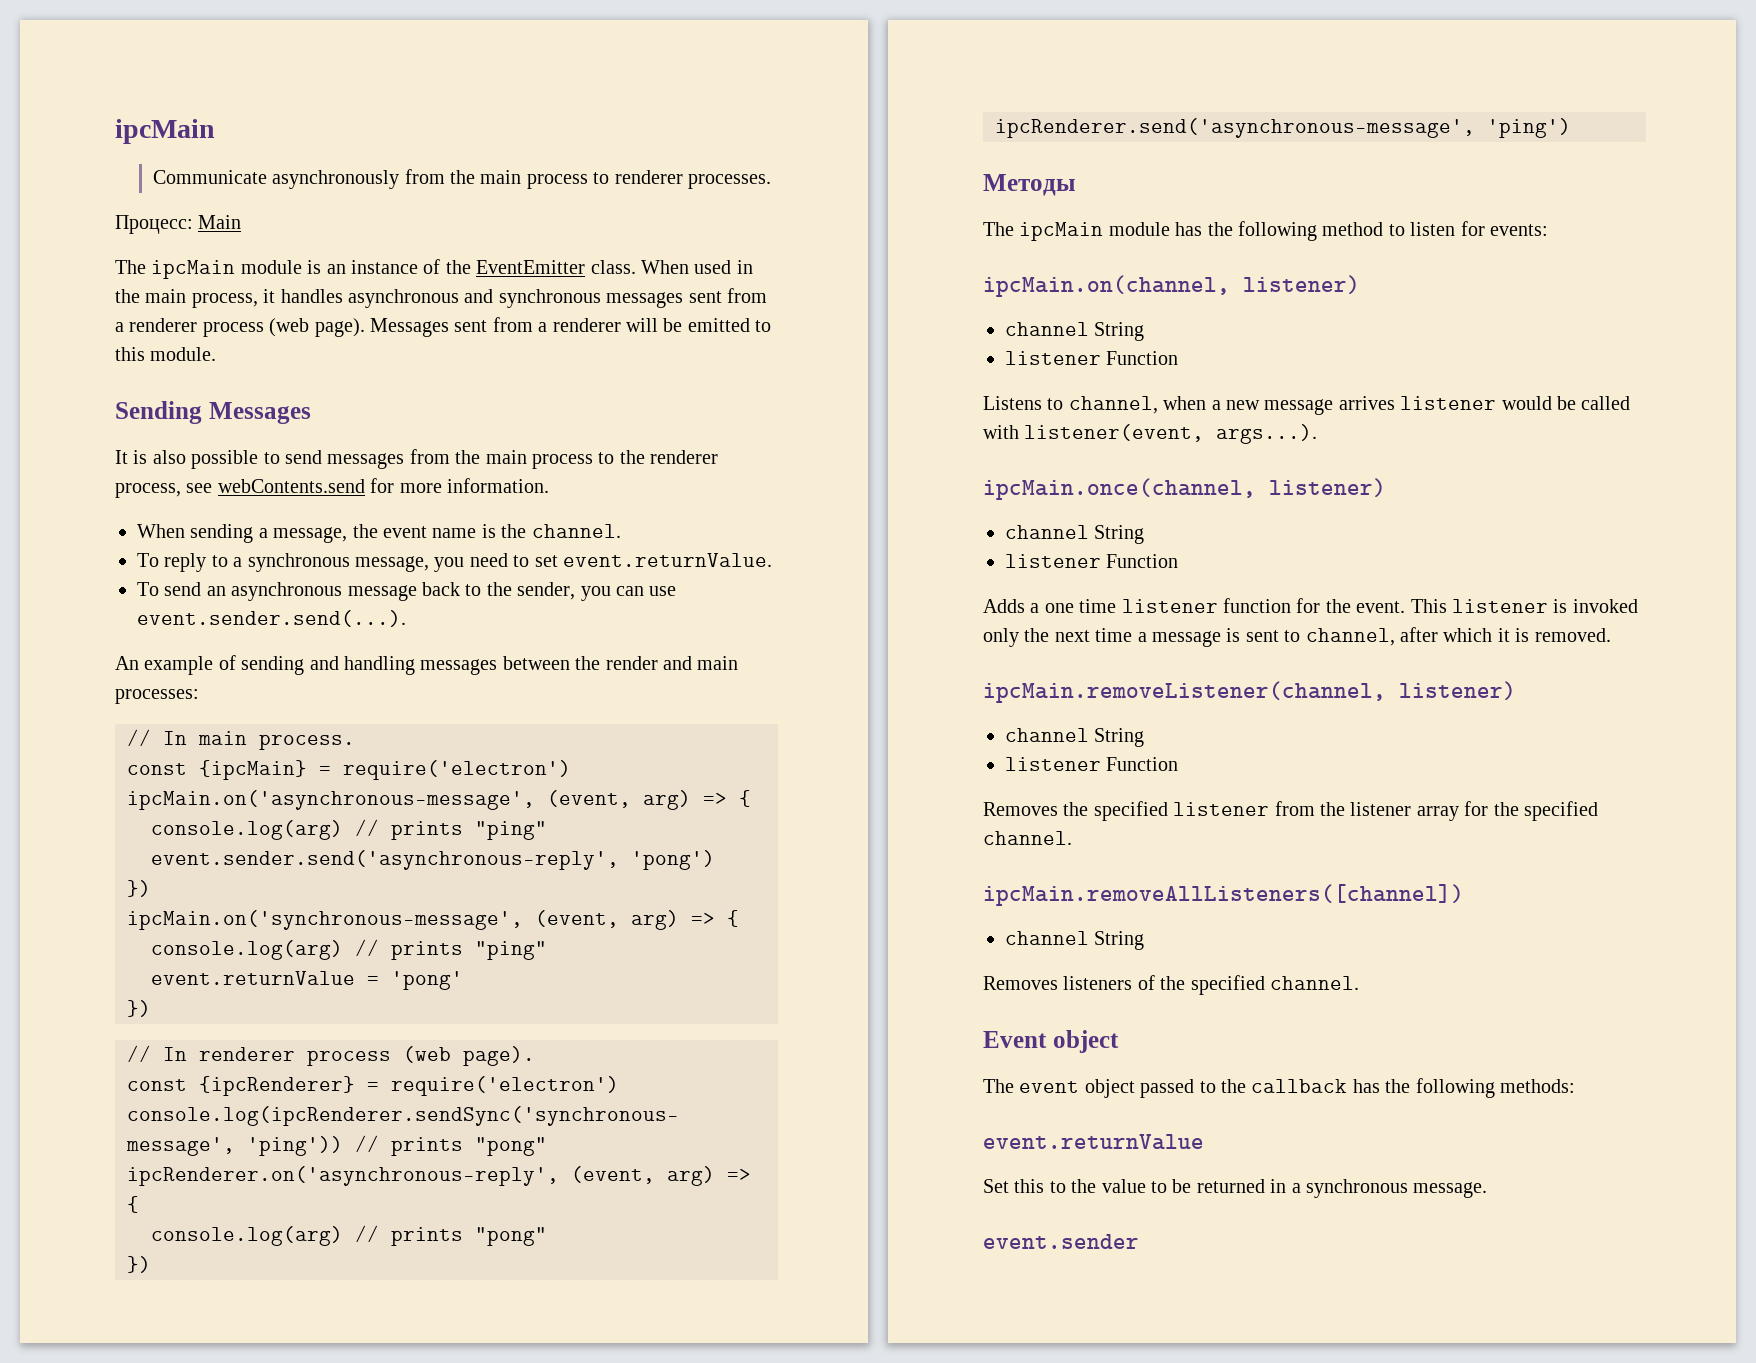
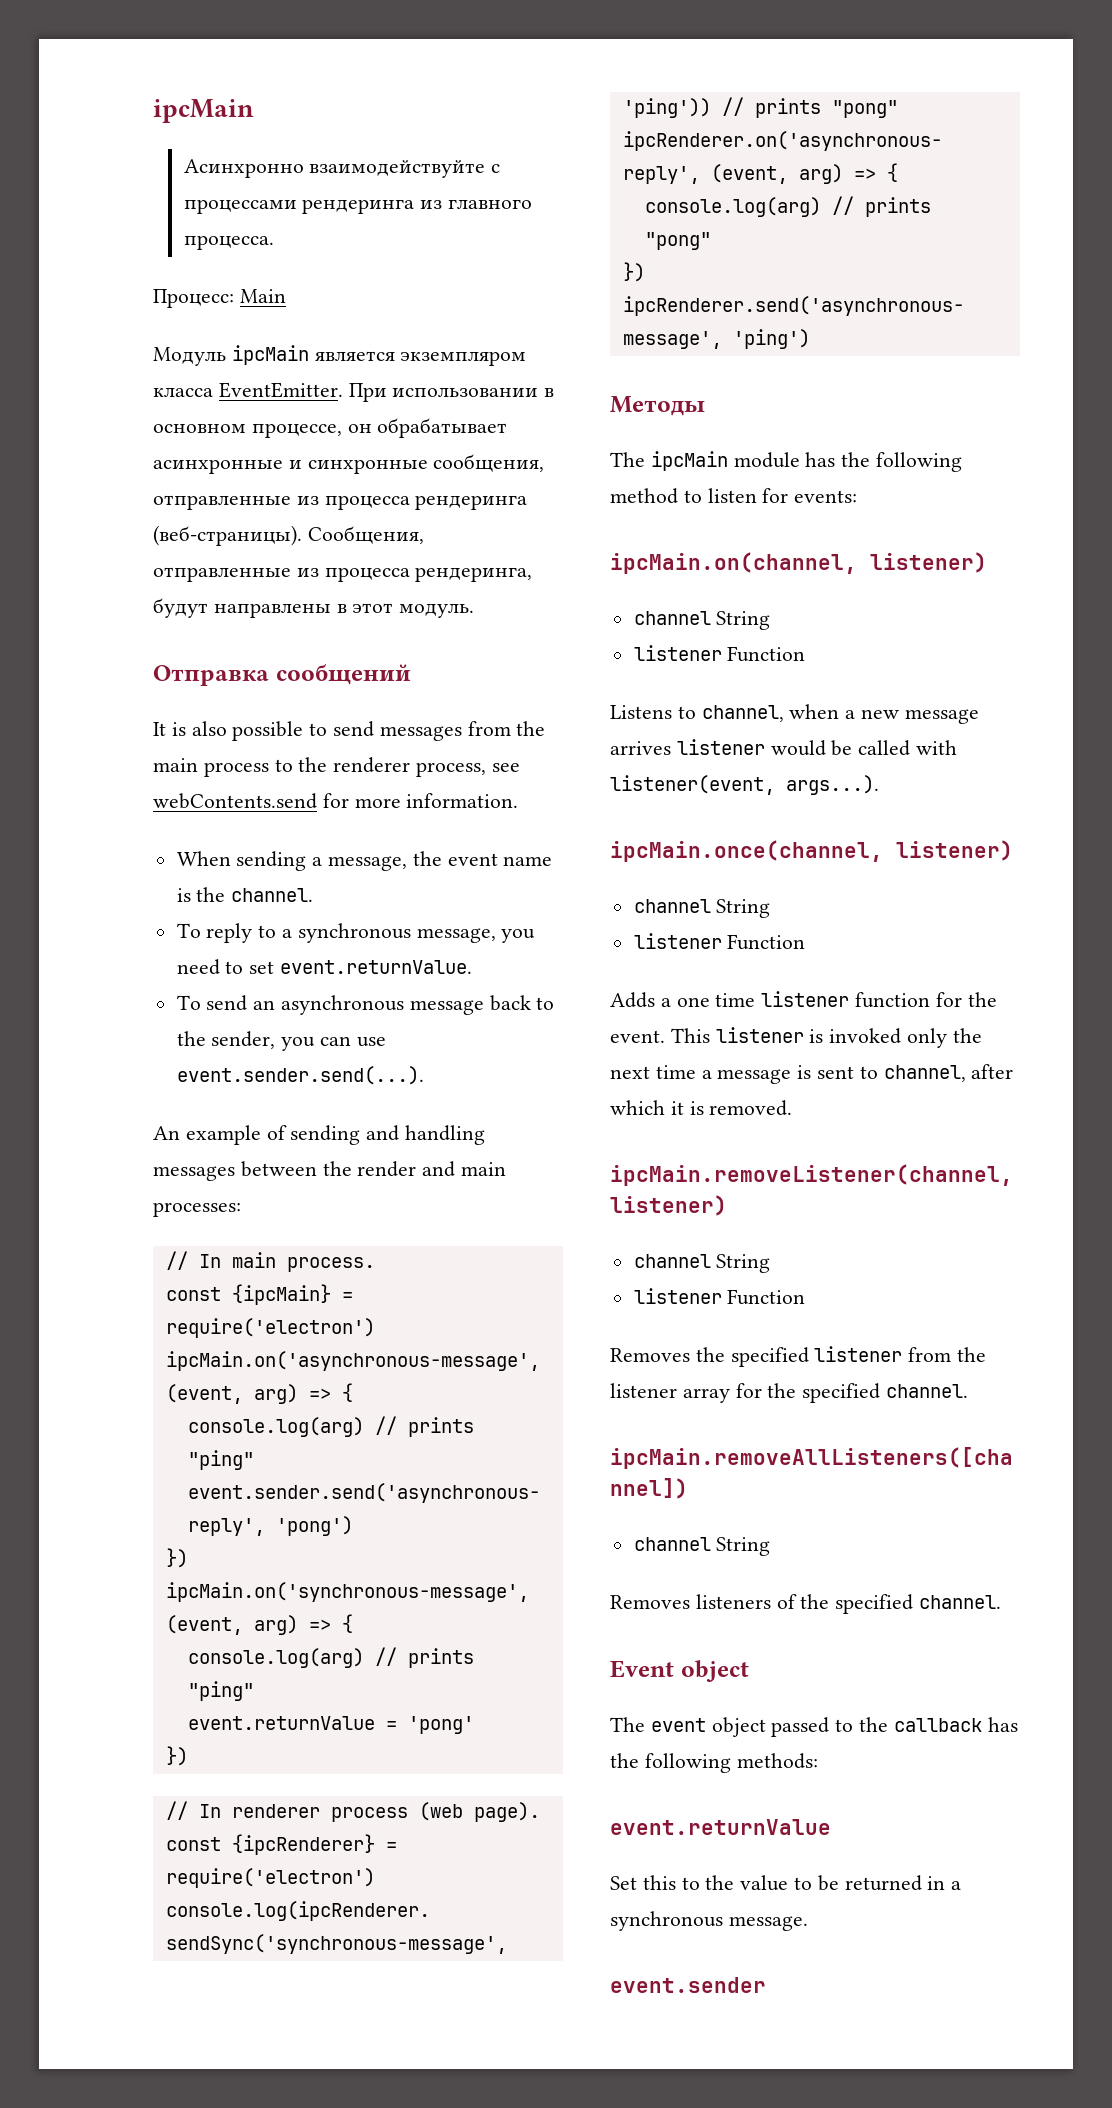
[152,169,771,189] [115,215,242,234] [115,259,753,279] [115,288,767,308] [115,317,772,337] [115,347,217,361] [115,401,311,424] Communicate asynchronously from the main process to renderer processes. // Процесс: Main // The ipcMain module is an instance of the EventEmitter class. When used in the main process, it handles asynchronous and synchronous messages sent from a renderer process (web page). Messages sent from a renderer will be emitted to this module. // Sending Messages -> [183,159,501,178] [183,199,532,214] [183,235,274,250] [153,289,286,308] [153,345,527,366] [153,382,555,402] [153,418,508,438] [153,454,545,474] [153,495,528,510] [153,525,424,546] [153,567,533,582] [153,598,475,618] [153,664,411,686] Асинхронно взаимодействуйте с процессами рендеринга из главного процесса. // Процесс: Main // Модуль ipcMain является экземпляром класса EventEmitter. При использовании в основном процессе, он обрабатывает асинхронные и синхронные сообщения, отправленные из процесса рендеринга (веб-страницы). Сообщения, отправленные из процесса рендеринга, будут направлены в этот модуль. // Отправка сообщений

